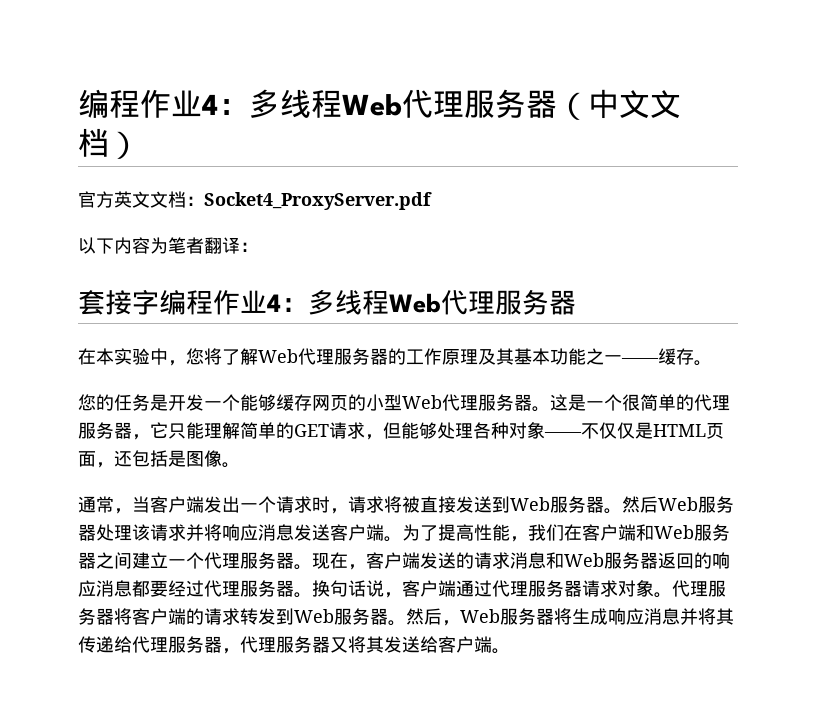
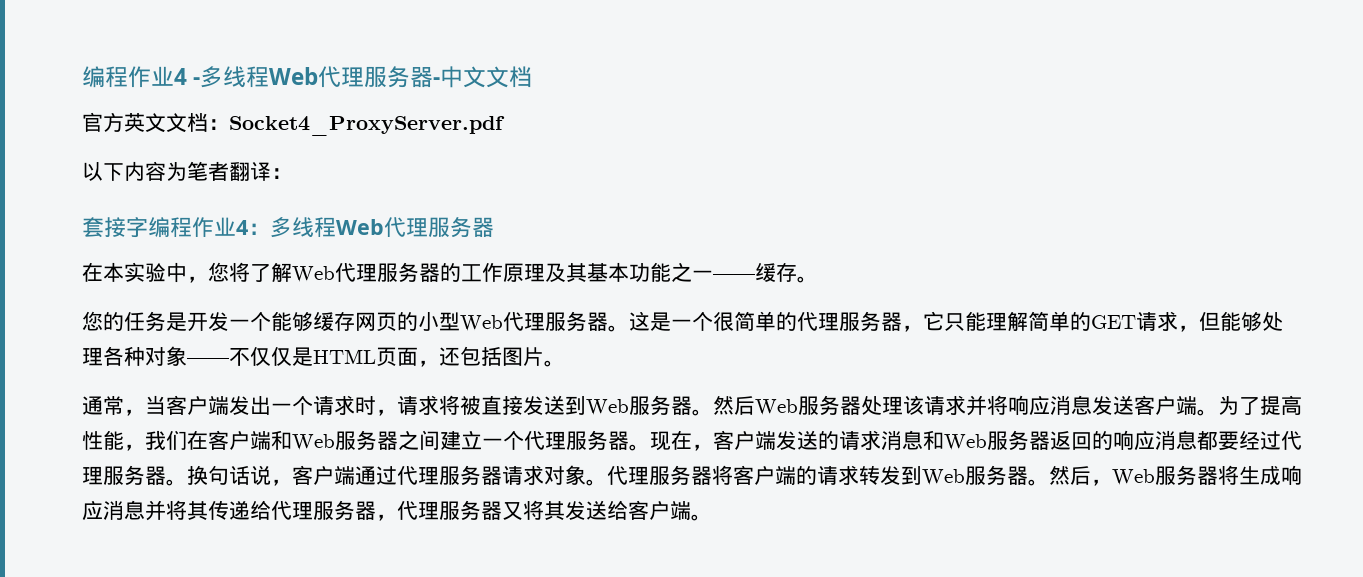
[78,89,588,120] 编程作业4：多线程Web代理服务器（ -> [82,66,441,88] 编程作业4 -多线程Web代理服务器-
[109,131,140,159] ） -> (533, 77) none
[168,450,222,467] 是图像 -> [502,347,544,366] 图片

